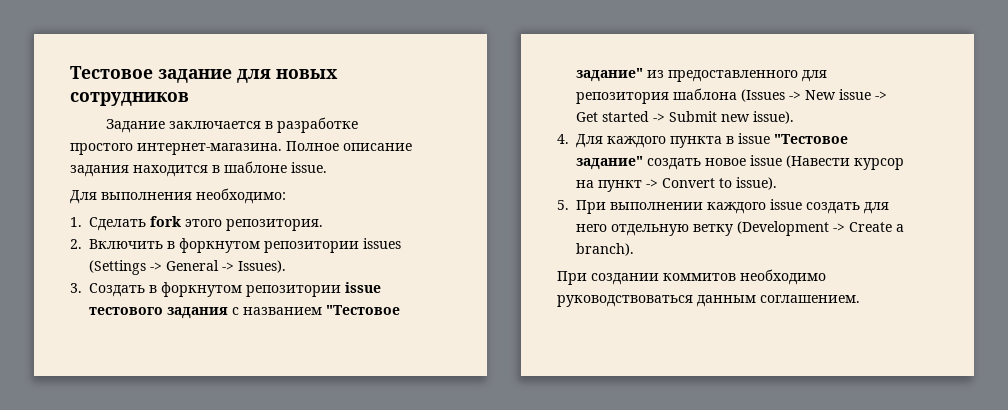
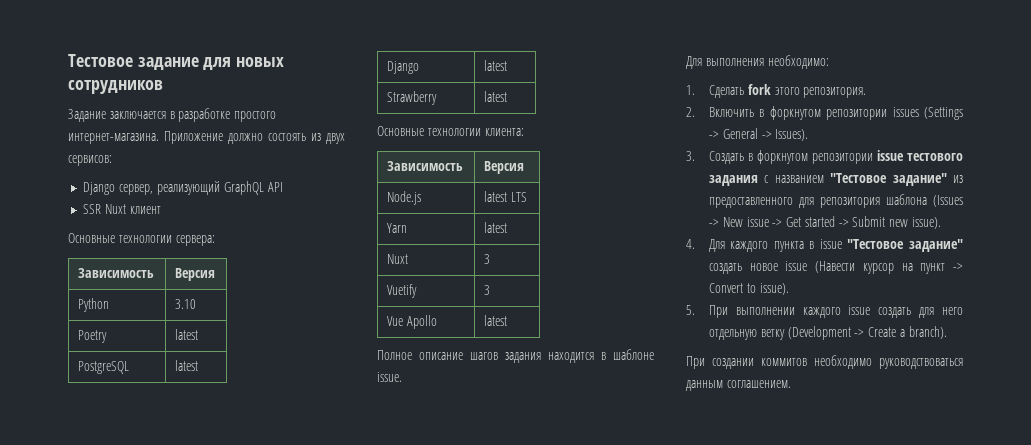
(282, 149) none -> [164,131,345,144] [68,155,112,166] [83,181,283,195] [83,204,161,214] [68,233,215,246] [78,268,155,278] [175,268,216,281] [78,298,110,312] [175,299,197,309] [78,330,108,343] [175,329,199,340] [78,361,130,374] [175,360,199,371] [387,61,420,74] [484,60,508,71] [387,91,438,105] [484,91,508,102] [377,126,524,136] [387,161,464,171] [484,161,525,174] [387,191,422,205] [484,191,527,202] [387,223,408,233] [484,222,508,233] [387,254,409,264] [484,254,491,264] [387,284,418,298] [484,285,491,295] [387,315,437,329] [484,315,508,326] Приложение должно состоять из двух сервисов: // Django сервер, реализующий GraphQL API // SSR Nuxt клиент // Основные технологии сервера: // Зависимость | Версия // Python | 3.10 // Poetry | latest // PostgreSQL | latest // Django | latest // Strawberry | latest // Основные технологии клиента: // Зависимость | Версия // Node.js | latest LTS // Yarn | latest // Nuxt | 3 // Vuetify | 3 // Vue Apollo | latest //
(412, 147) none -> [470,352,498,360] шагов

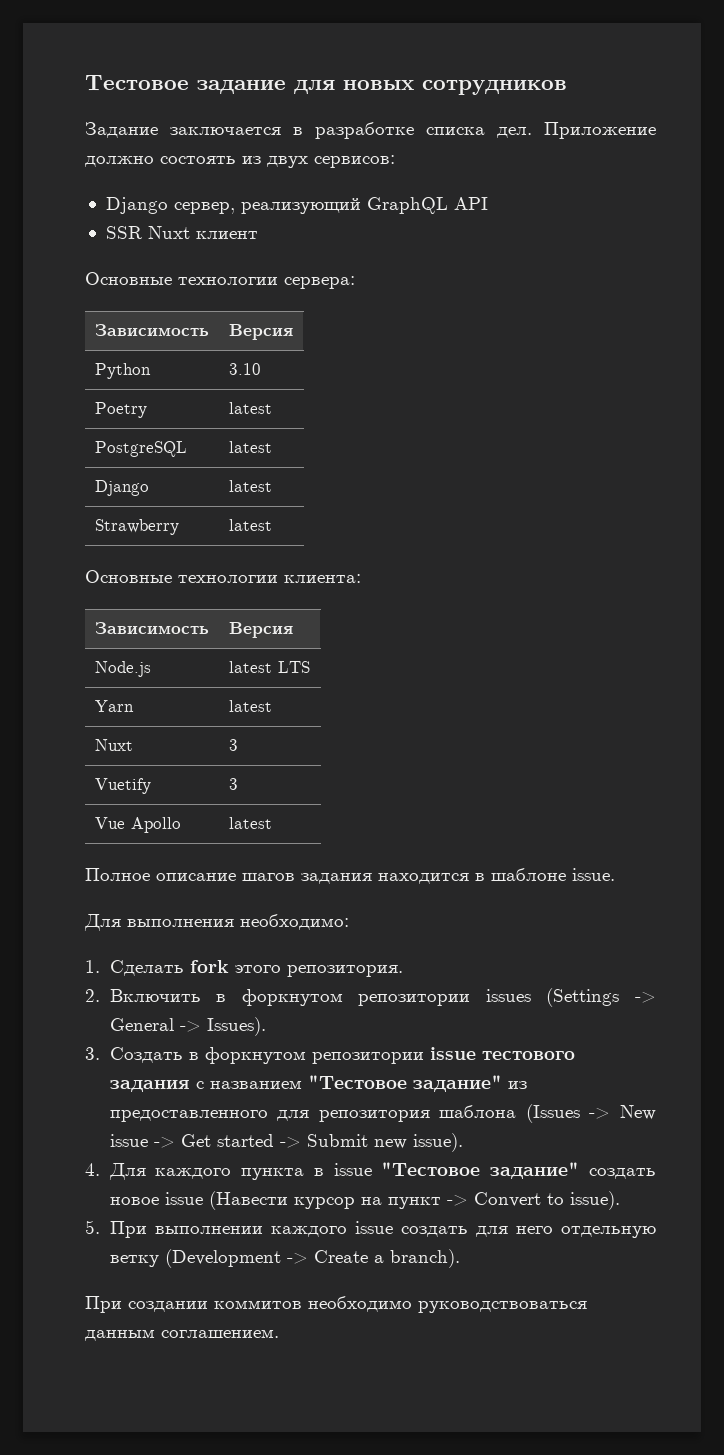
[234,111,277,122] [68,133,159,144] простого интернет-магазина. -> [426,127,532,138] списка дел.

